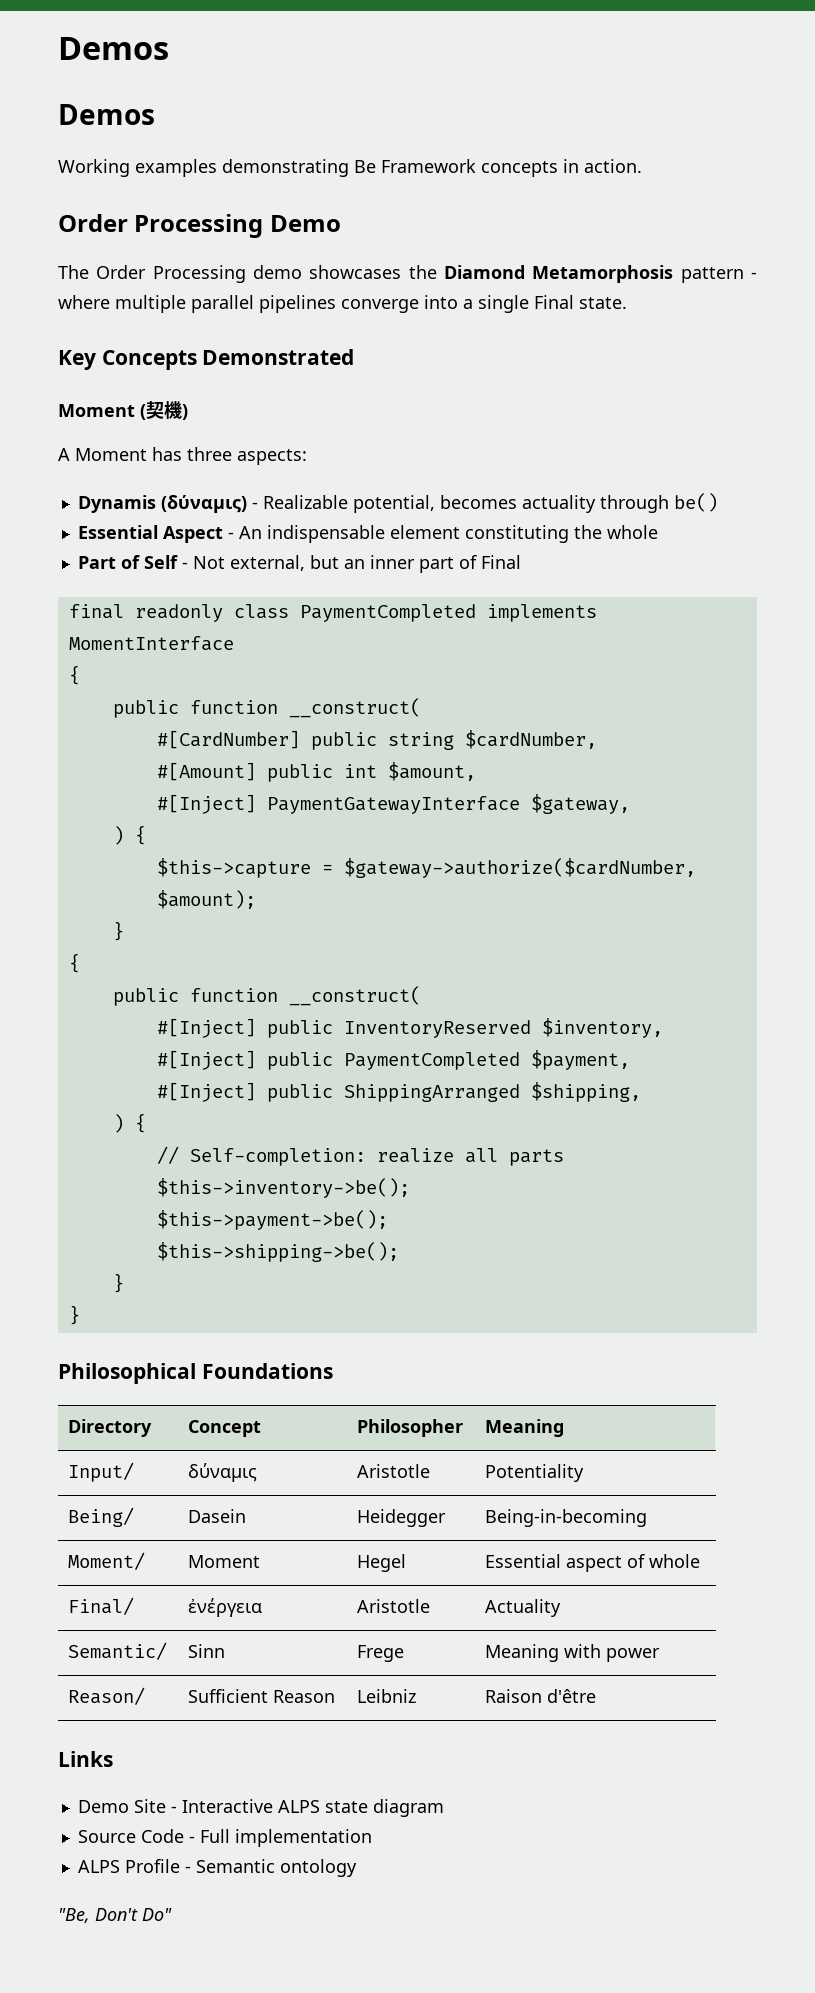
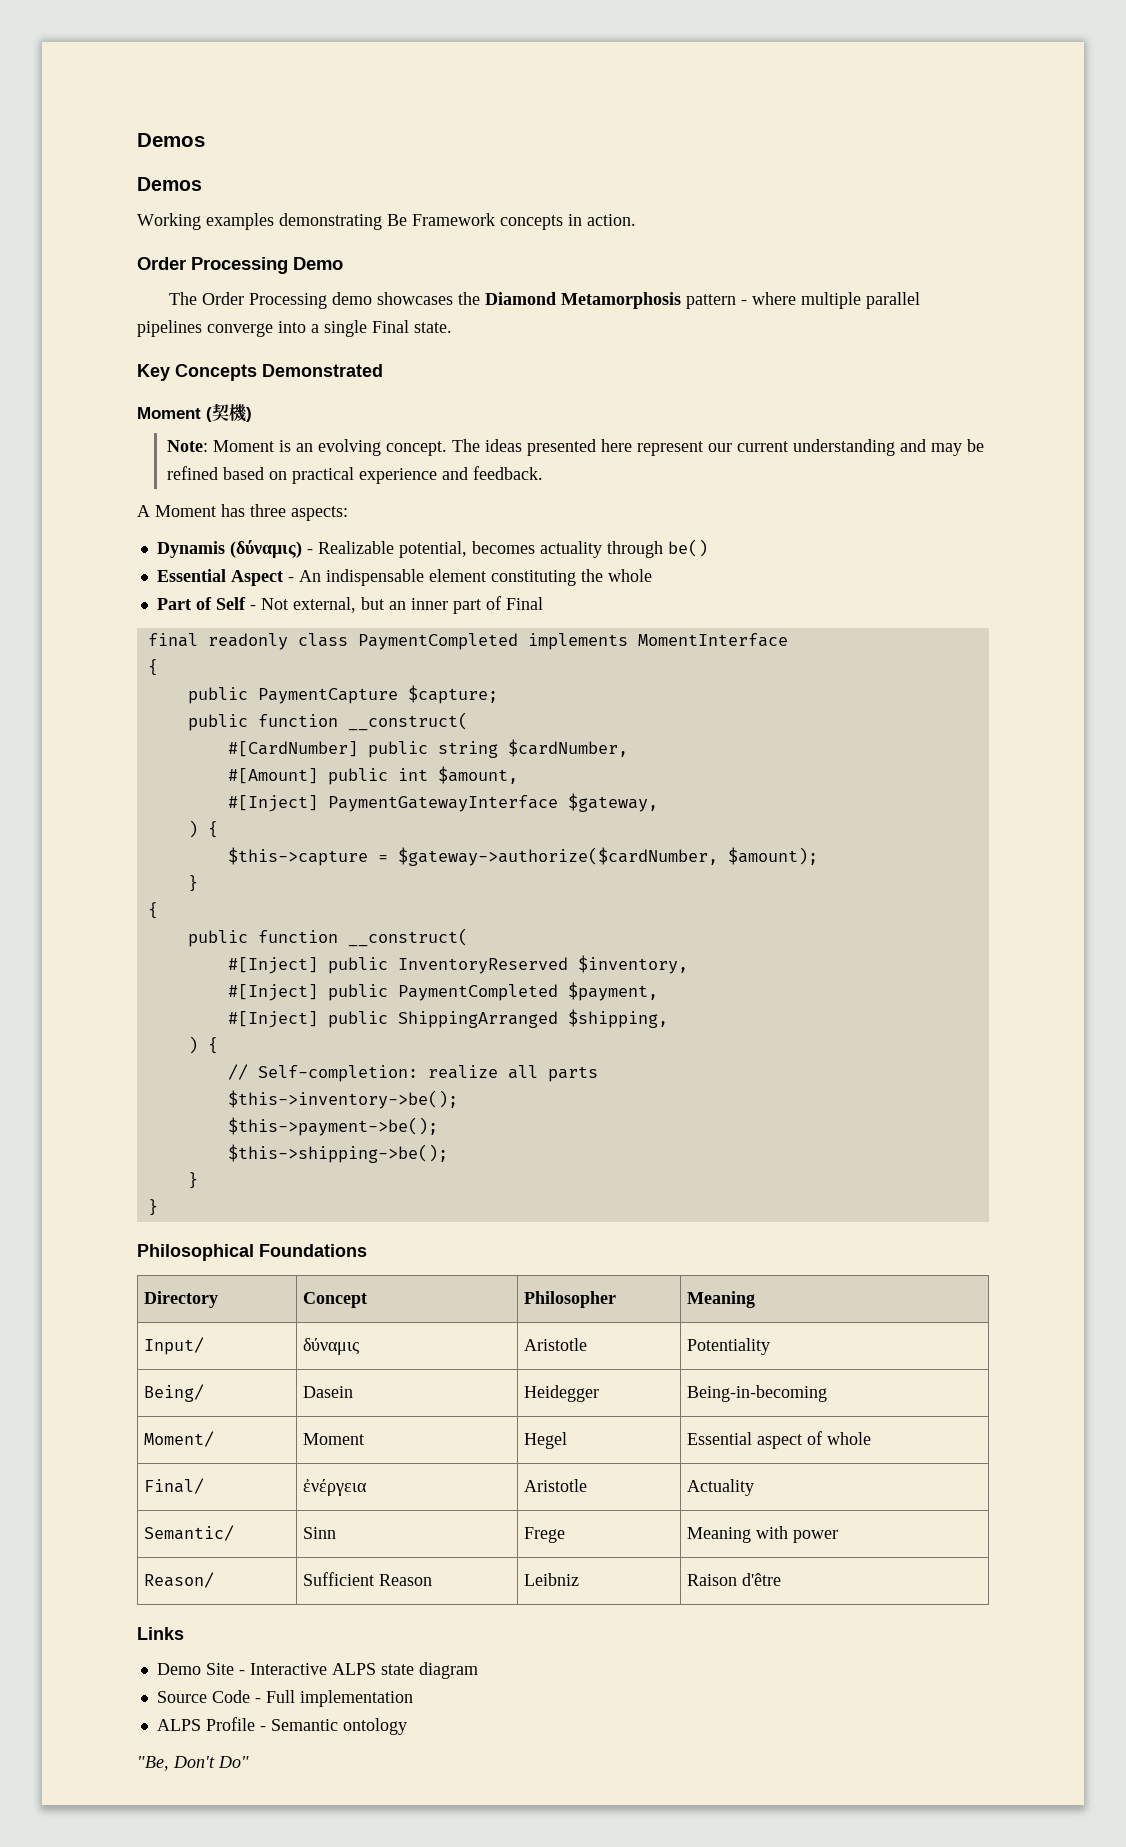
(188, 412) none -> [166,439,984,456] [166,466,543,484] // Note: Moment is an evolving concept. The ideas presented here represent our current understanding and may be refined based on practical experience and feedback.
(80, 675) none -> [187,685,498,704] // public PaymentCapture $capture;

